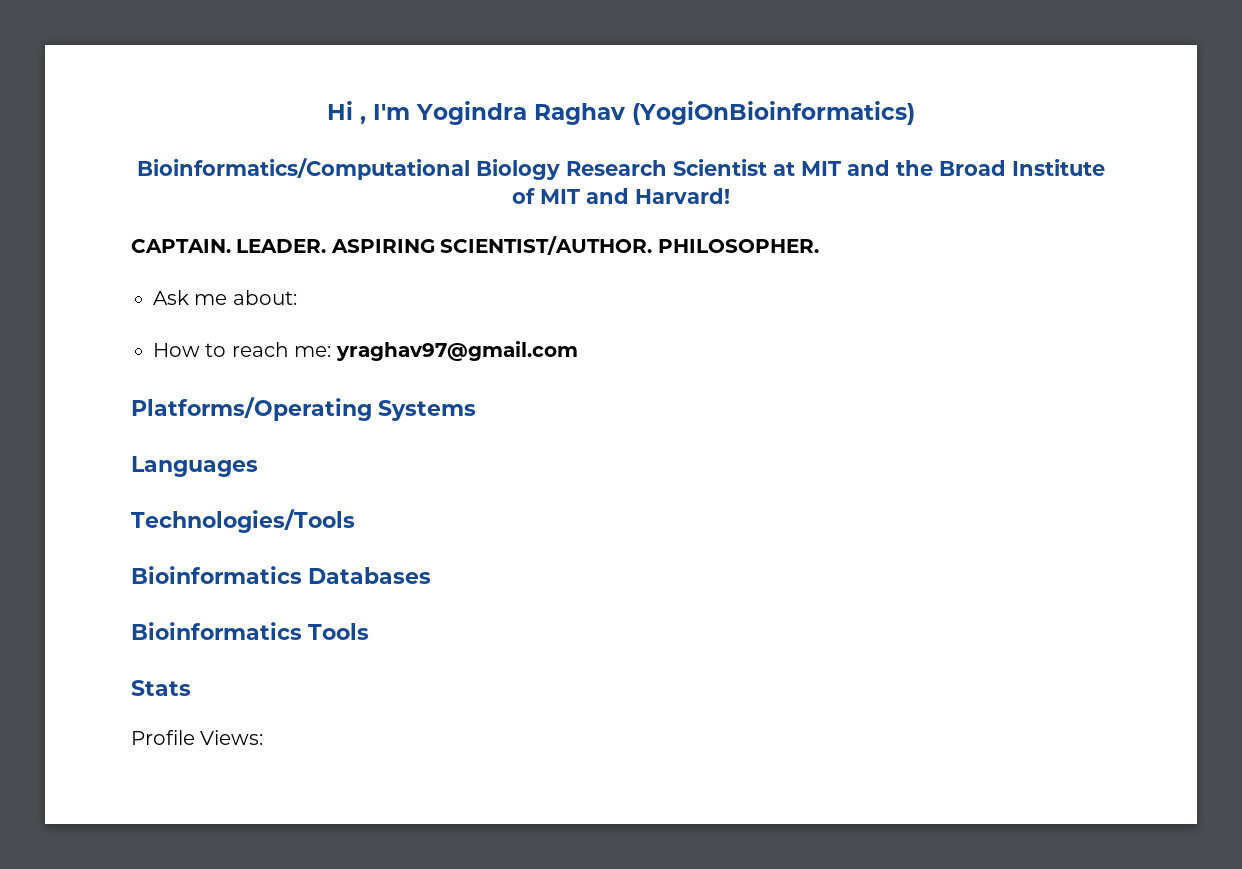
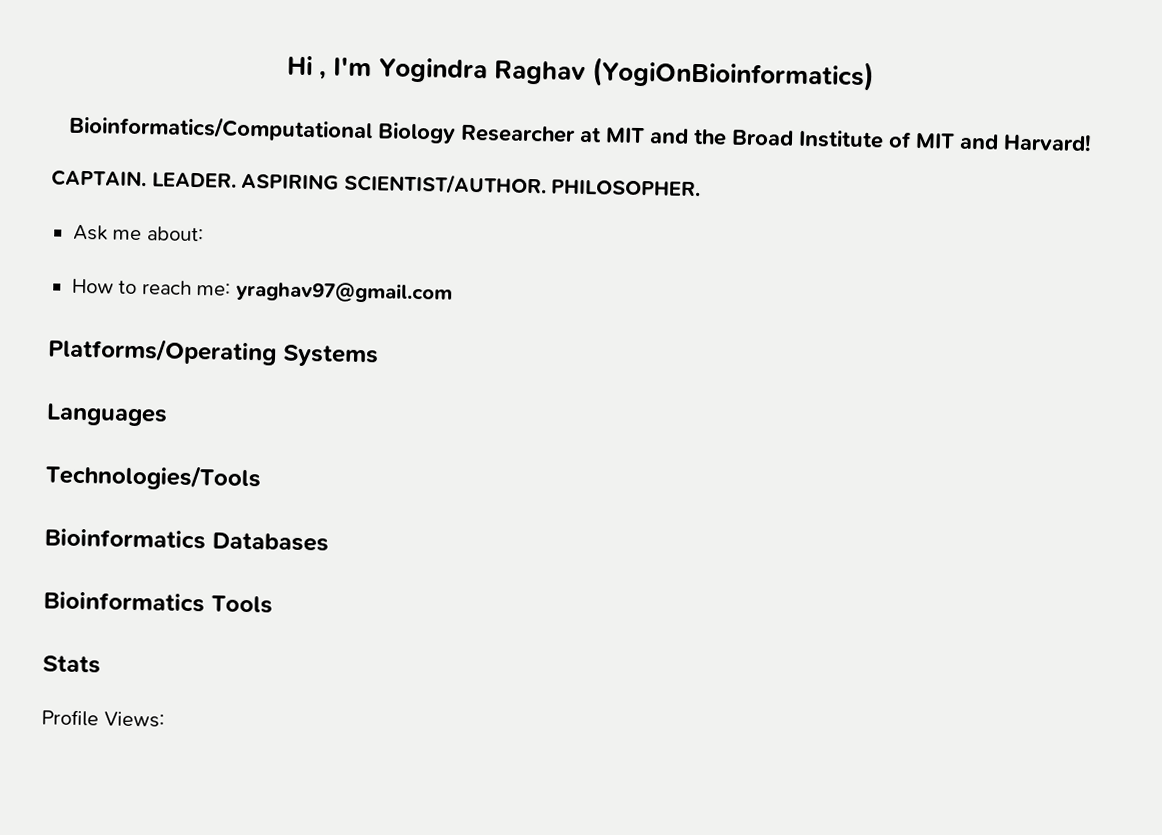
[566,159,767,176] Research Scientist -> [459,124,576,143] Researcher

